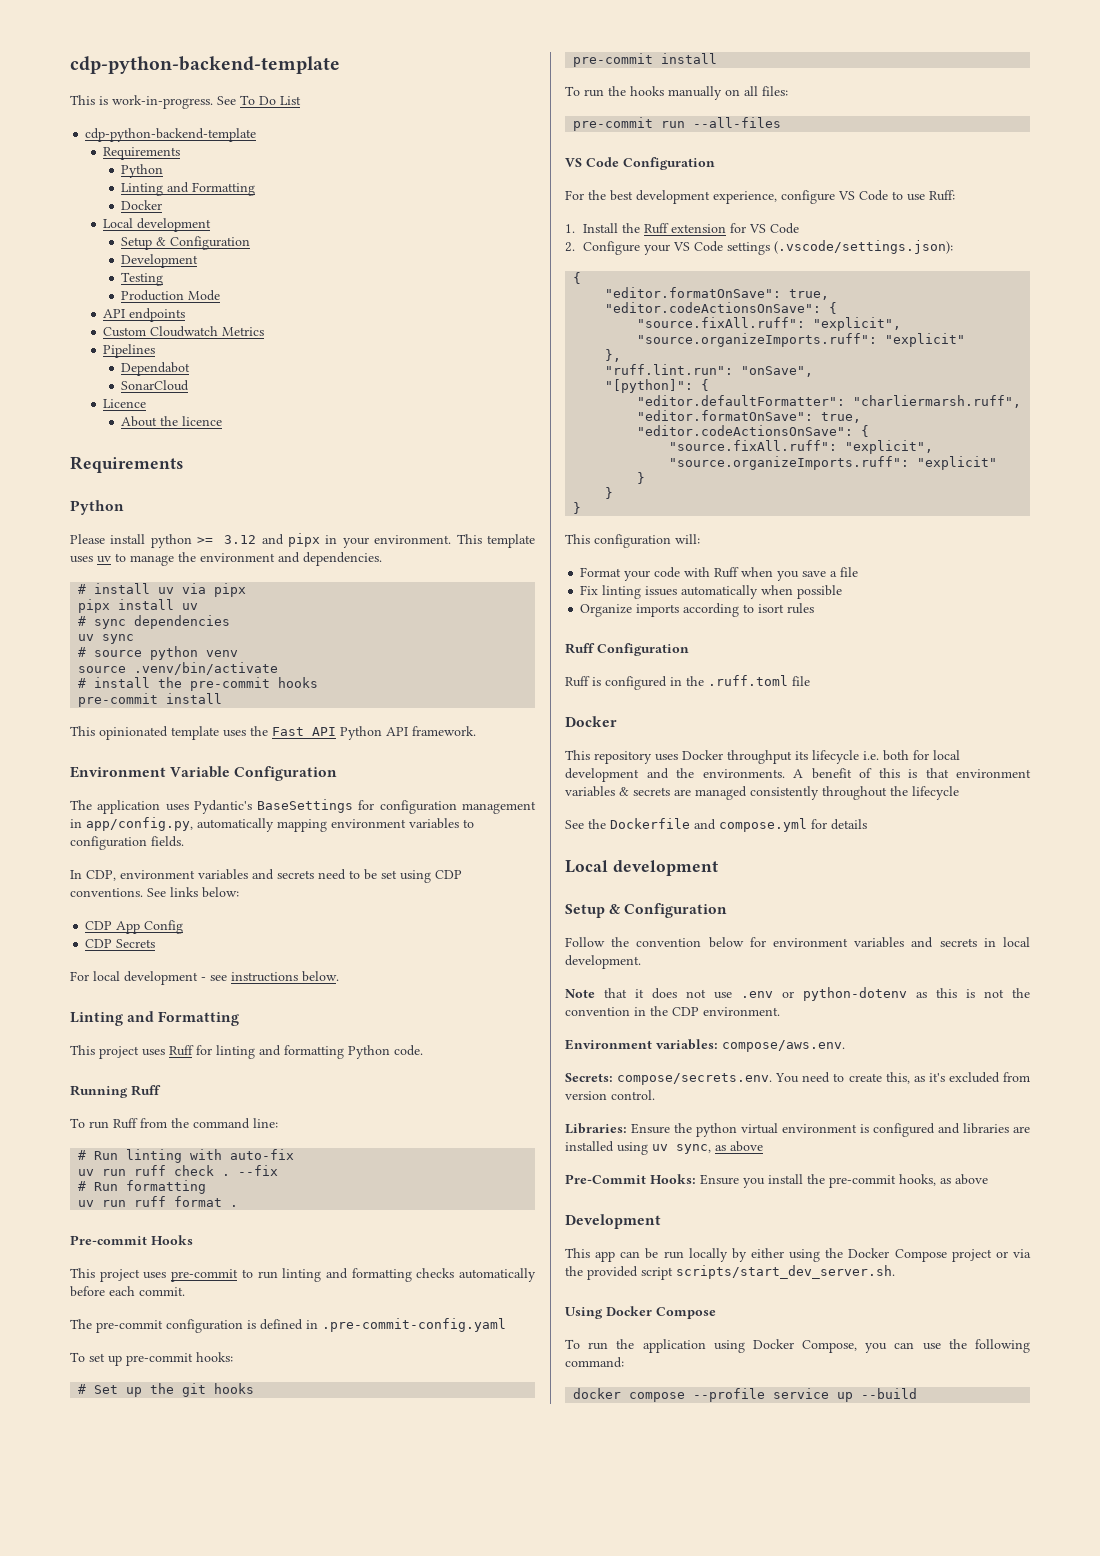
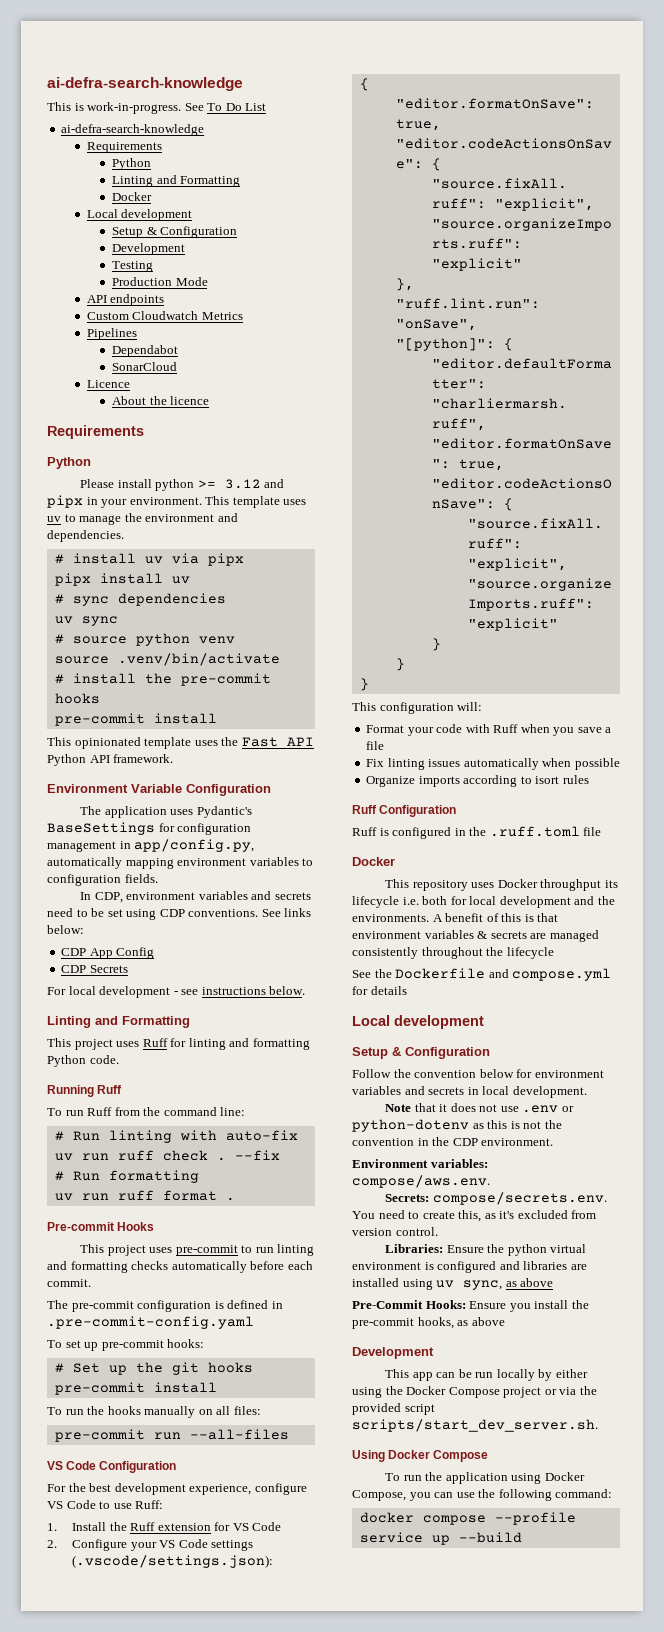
[70,56,340,74] cdp-python-backend-template -> [47,77,243,91] ai-defra-search-knowledge
[85,128,257,142] cdp-python-backend-template -> [61,124,205,136] ai-defra-search-knowledge

